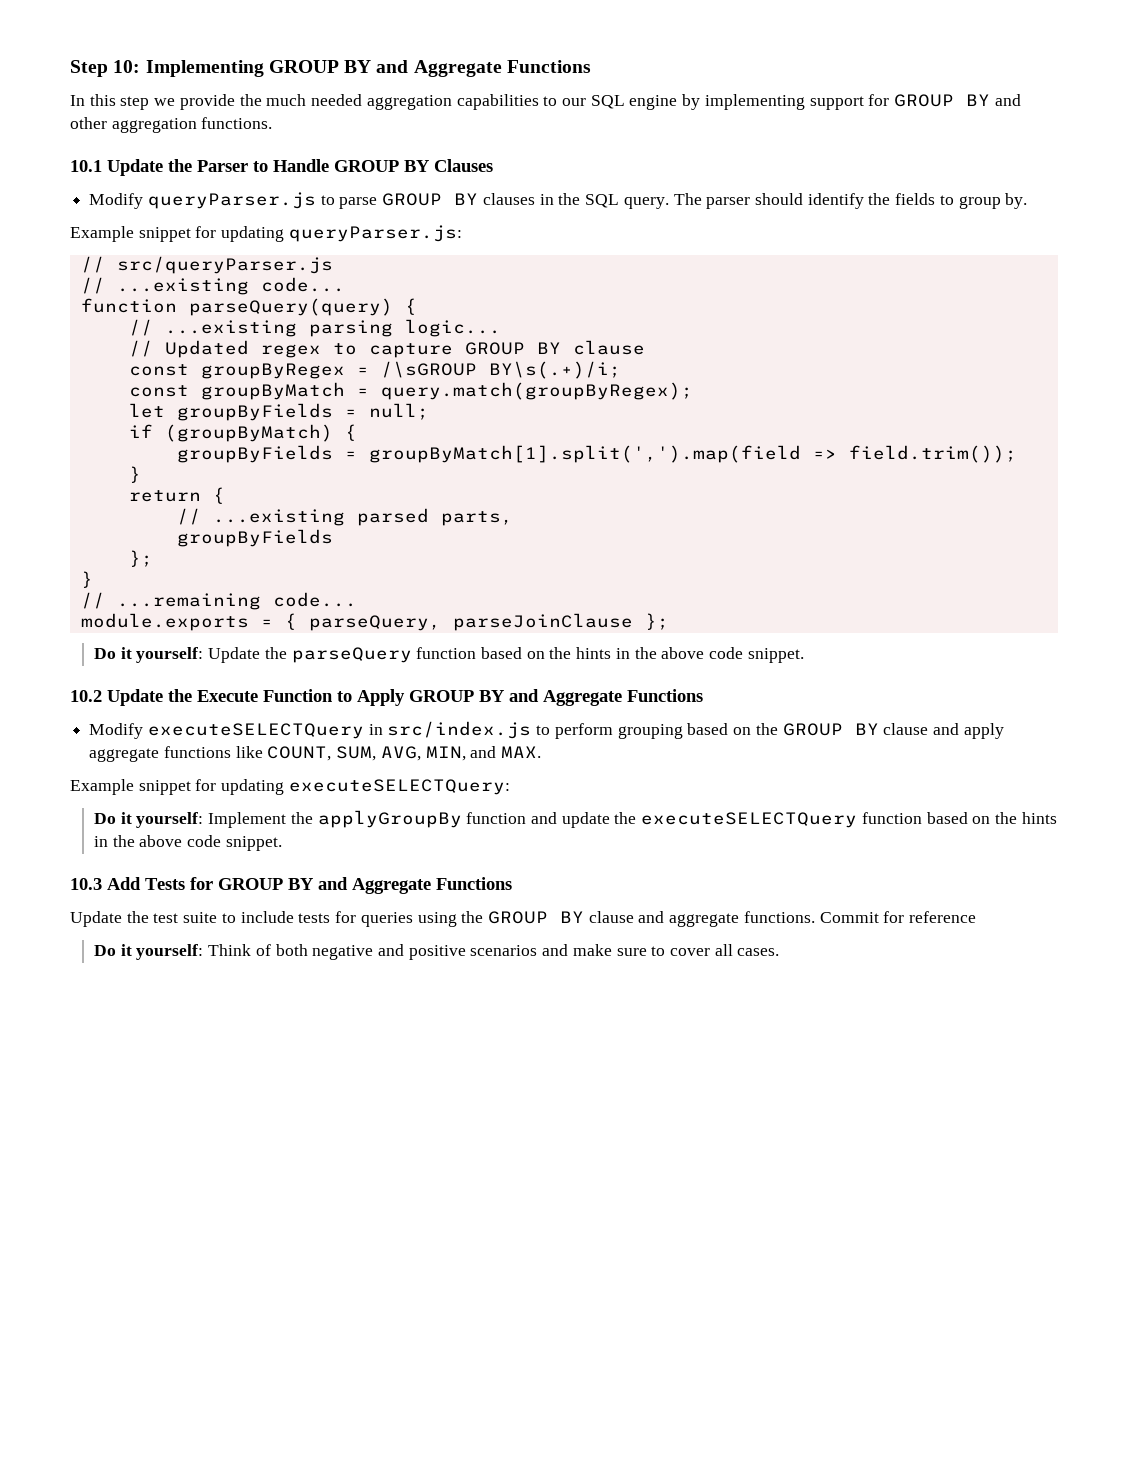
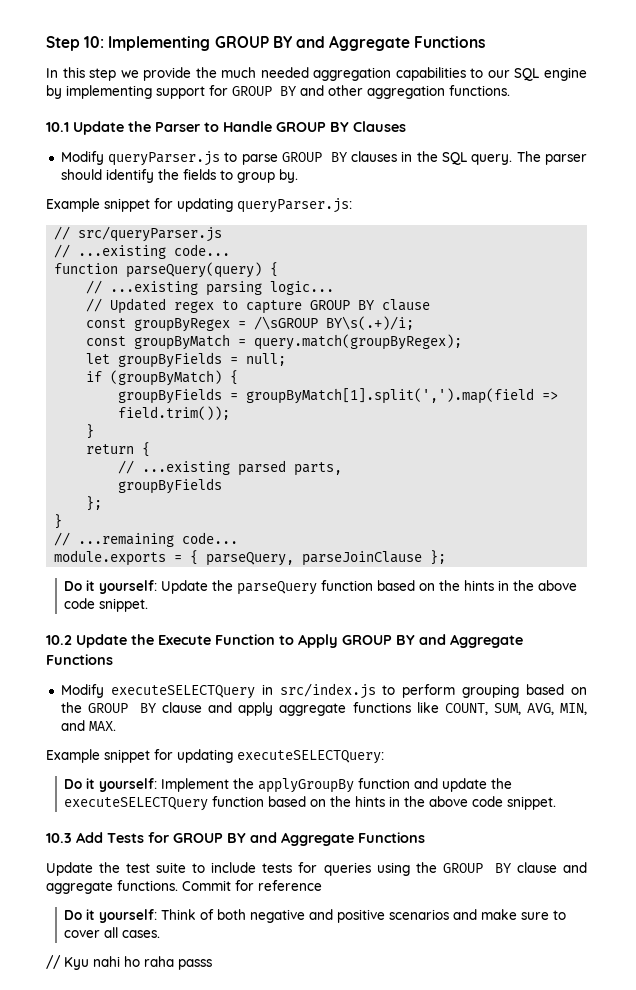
(780, 952) none -> [46,955,212,970] // // Kyu nahi ho raha passs

